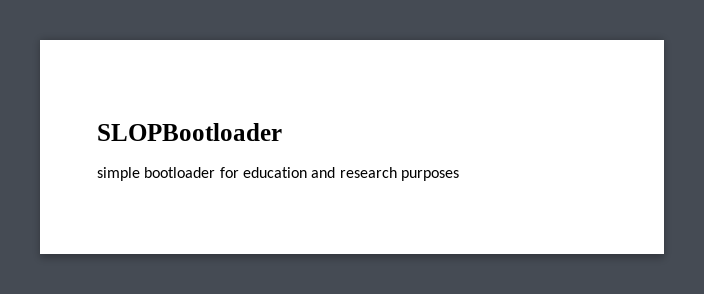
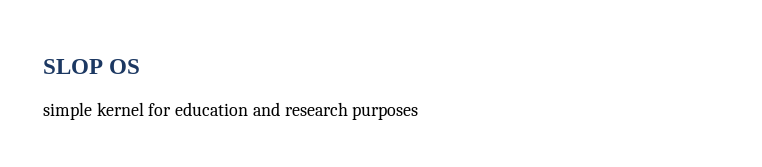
[97,123,282,141] SLOPBootloader -> [43,59,141,74] SLOP OS
[144,167,216,178] bootloader -> [96,102,144,116] kernel

